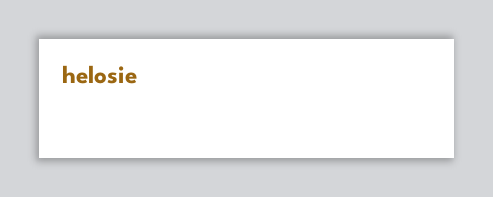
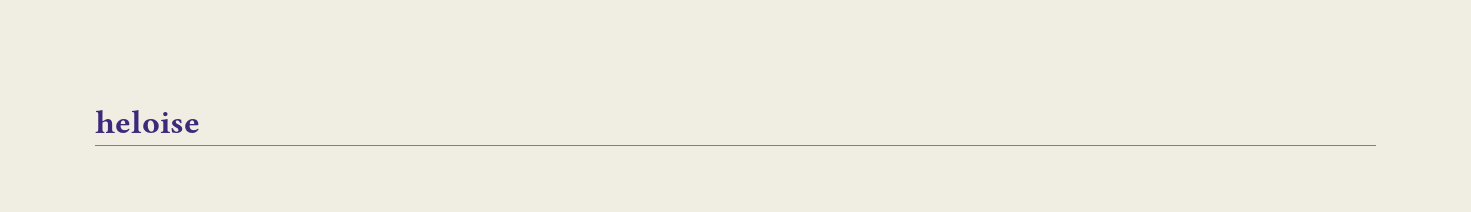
[62,65,137,84] helosie -> [95,110,200,133] heloise

